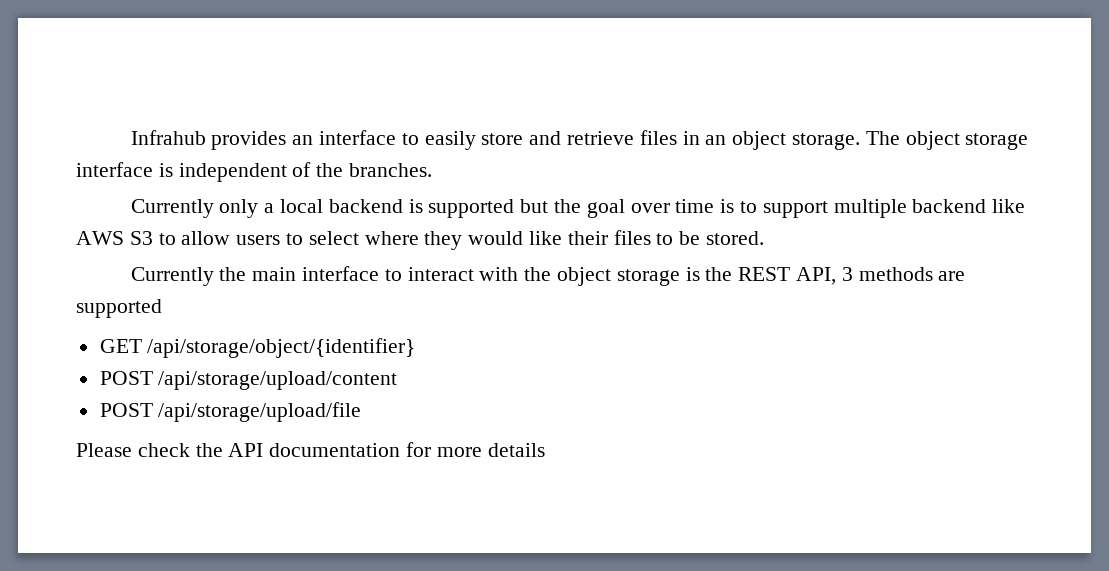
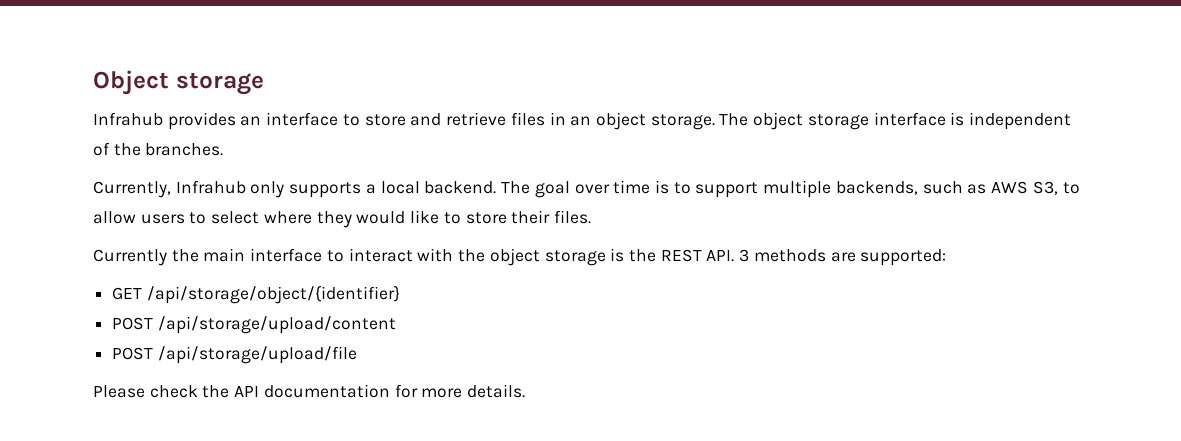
(130, 137) none -> [93,70,264,95] Object storage //
[424,131,476,150] easily -> (360, 120) none
[130,199,581,218] Currently only a local backend is supported but the -> [93,180,531,198] Currently, Infrahub only supports a local backend. The
[912,199,1026,213] [76,231,153,245] backend like AWS S3 -> [835,181,1058,195] backends, such as AWS S3,
[567,230,765,245] their files to be stored. -> [443,210,591,224] to store their files.
[796,267,837,285] API, -> [706,250,735,262] API.
[76,299,162,318] supported -> [860,249,947,266] supported:
[487,443,545,457] details -> [467,384,526,398] details.

